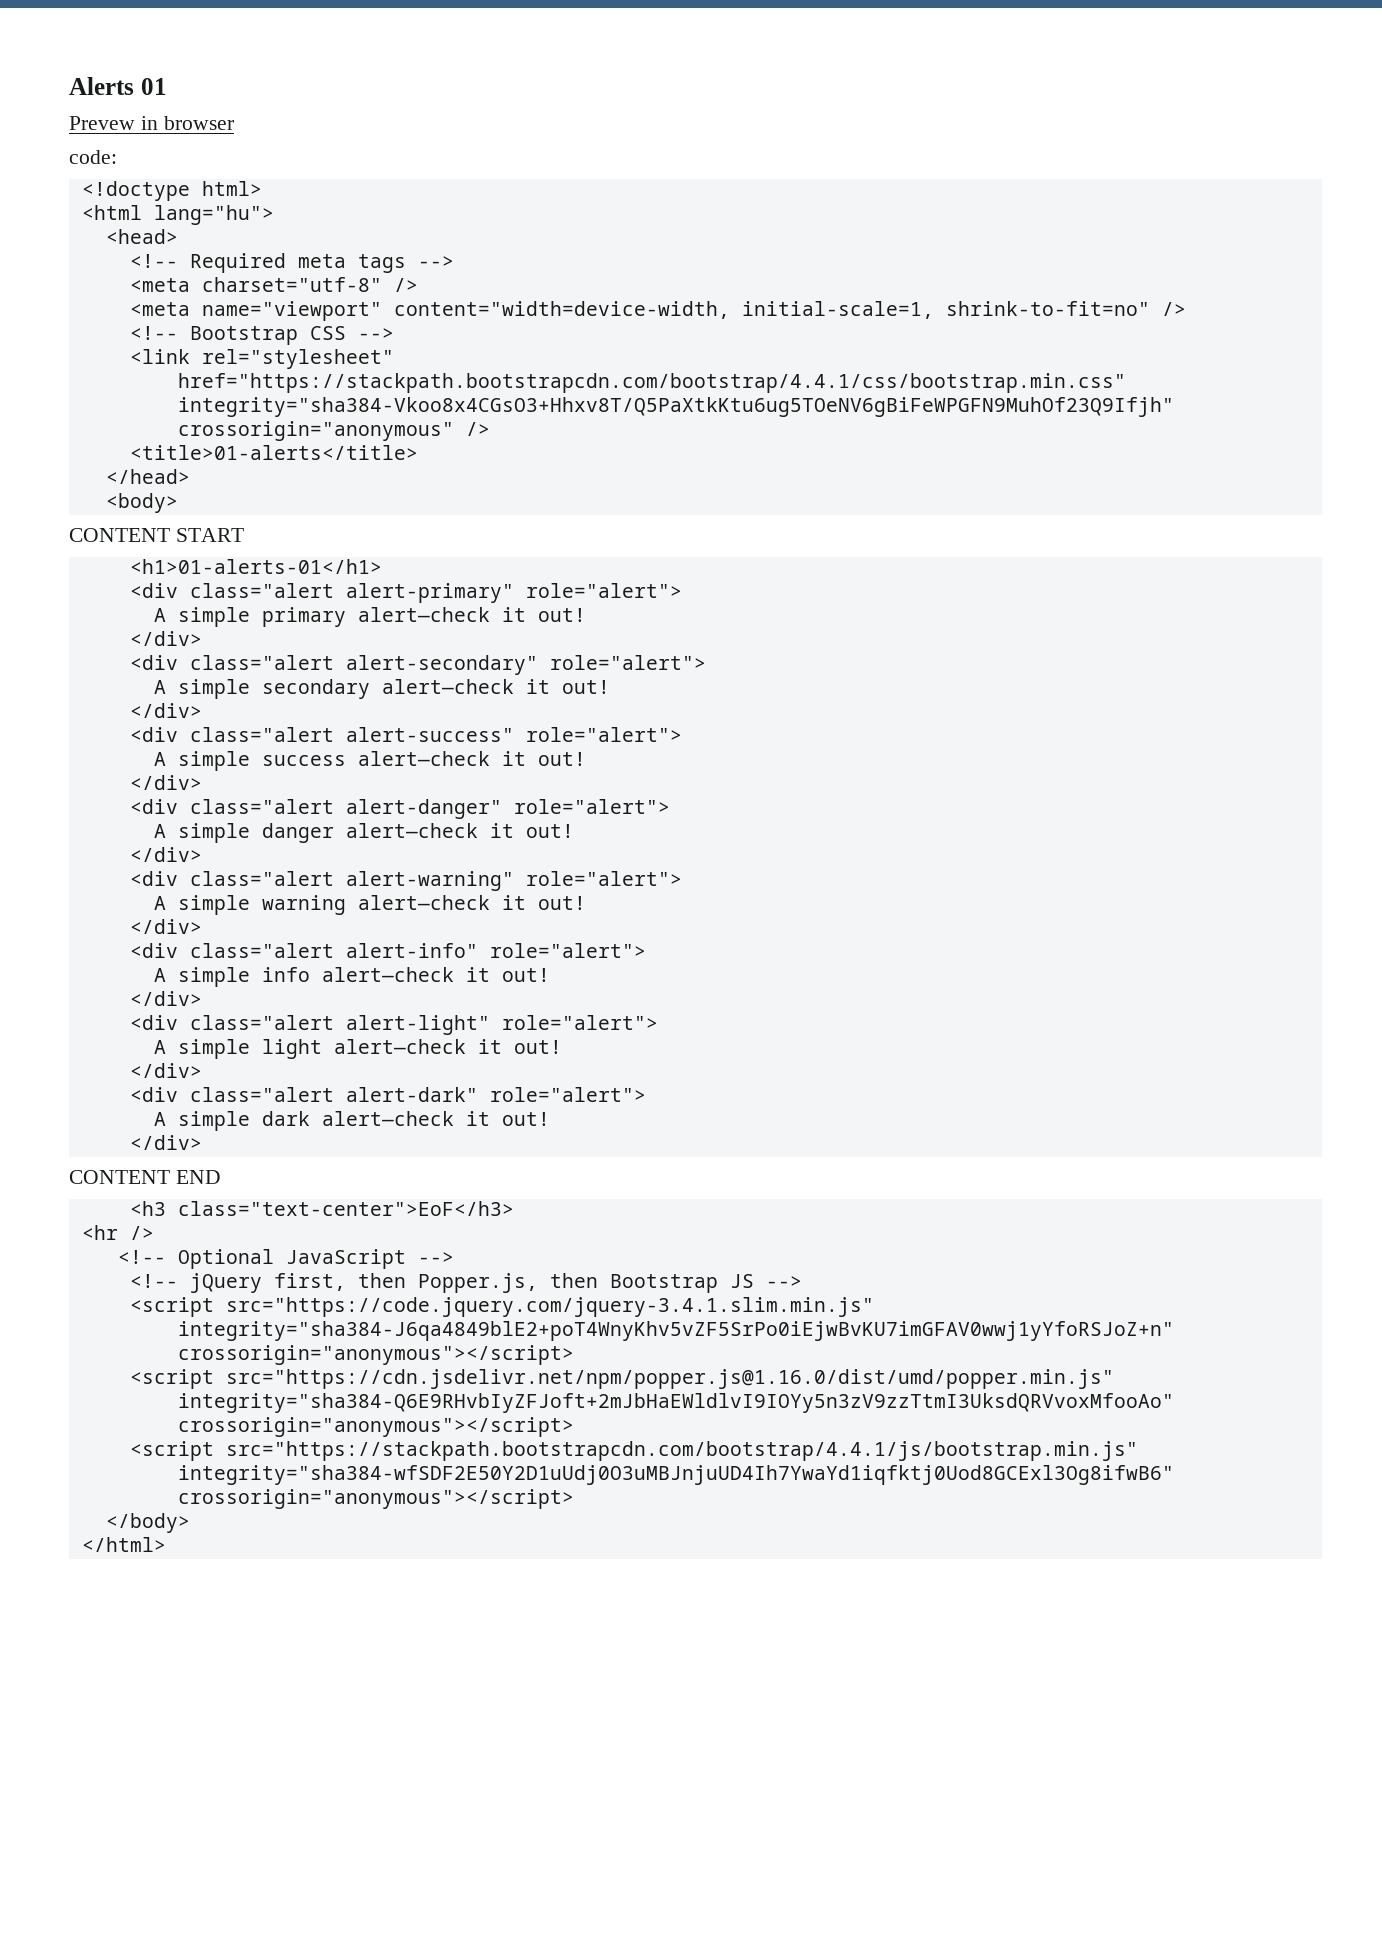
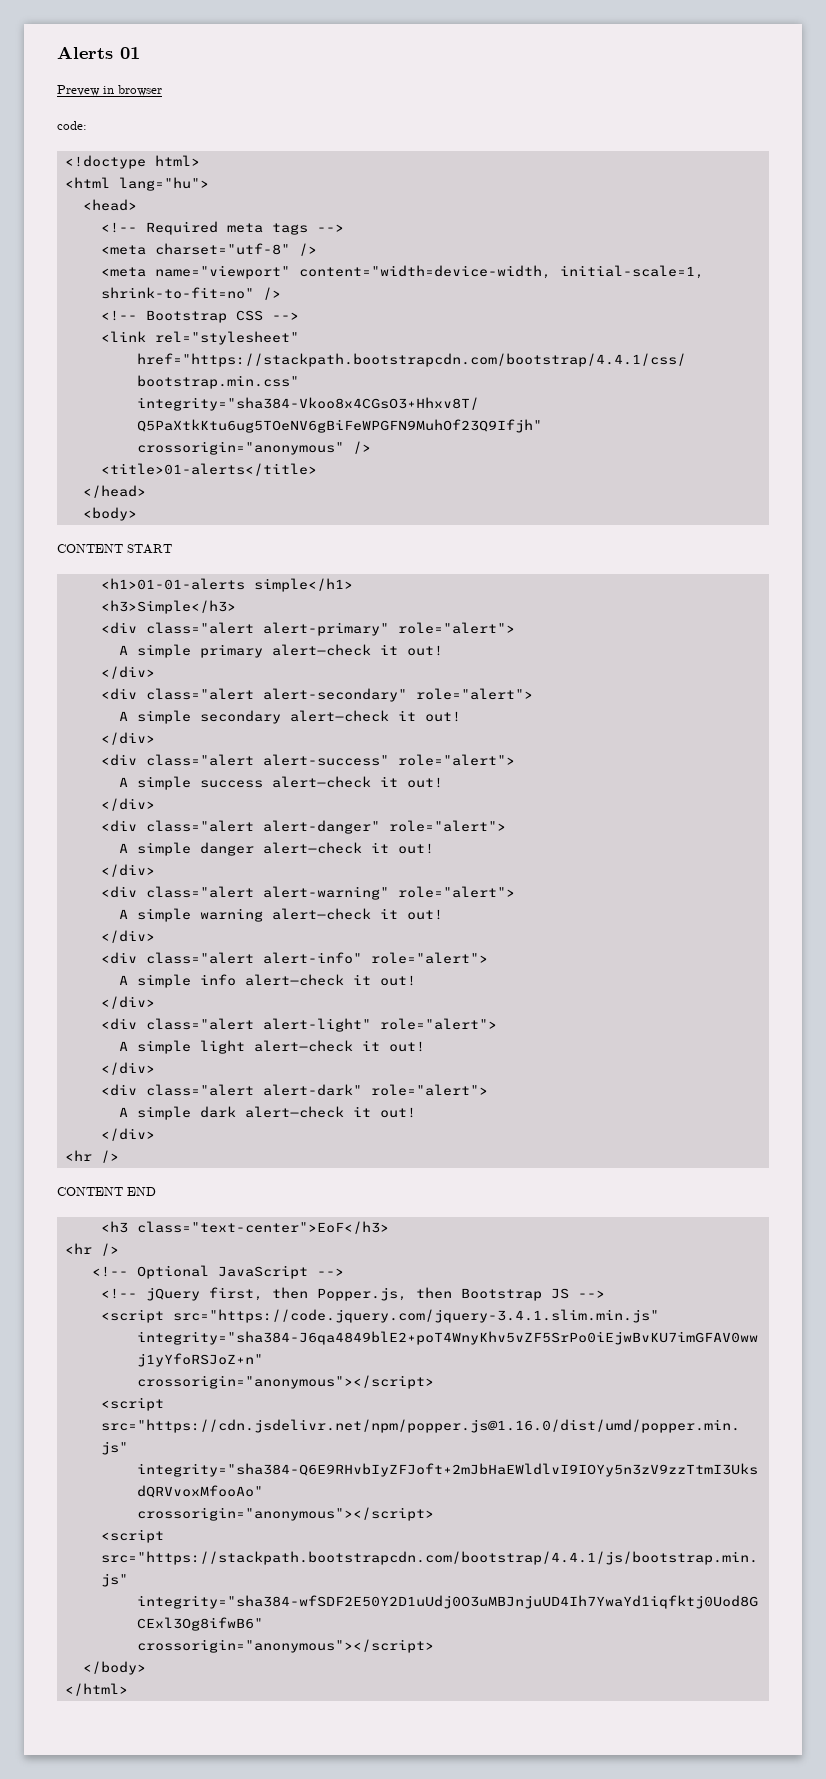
[129,559,382,574] <h1>01-alerts-01</h1> -> [100,578,353,592] [100,600,236,614] <h1>01-01-alerts simple</h1> // <h3>Simple</h3>
(202, 1142) none -> [64,1150,119,1163] // <hr />

